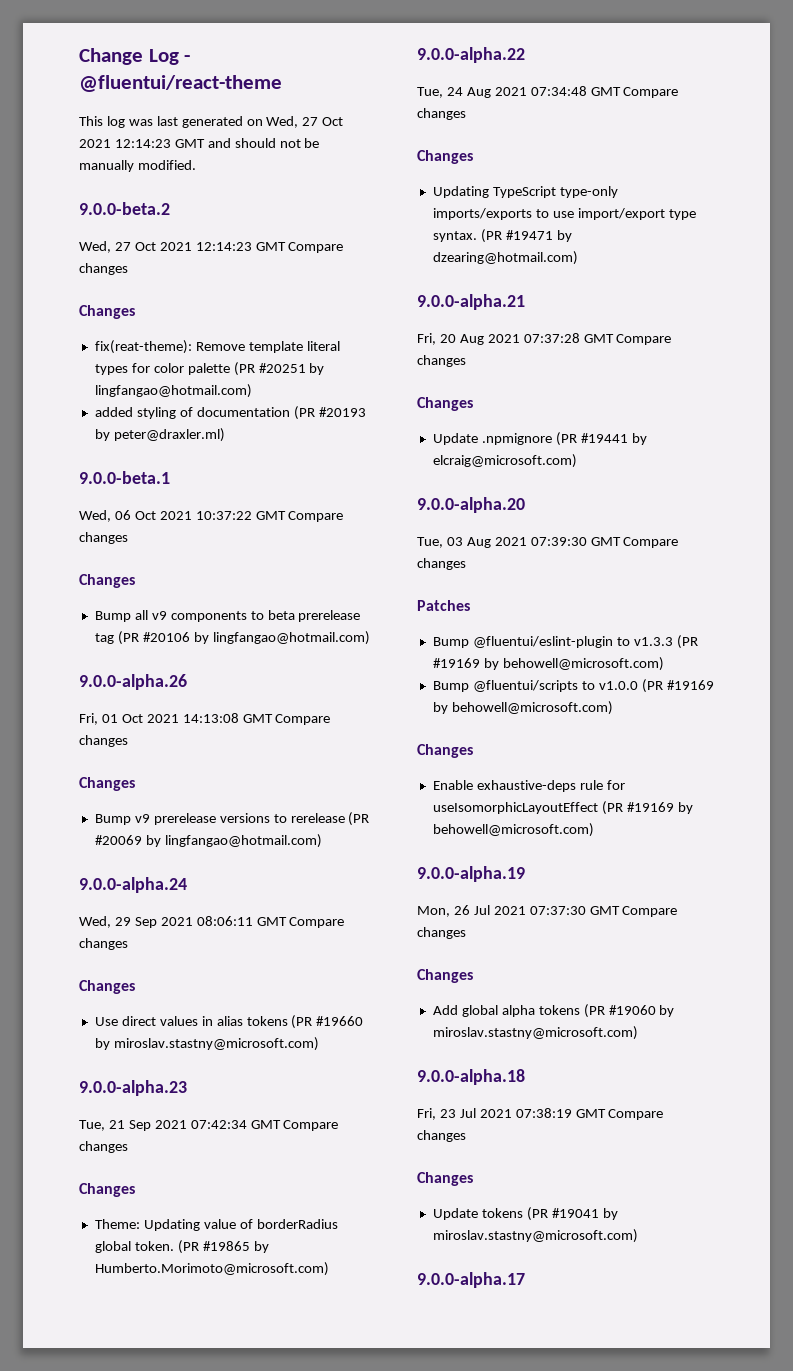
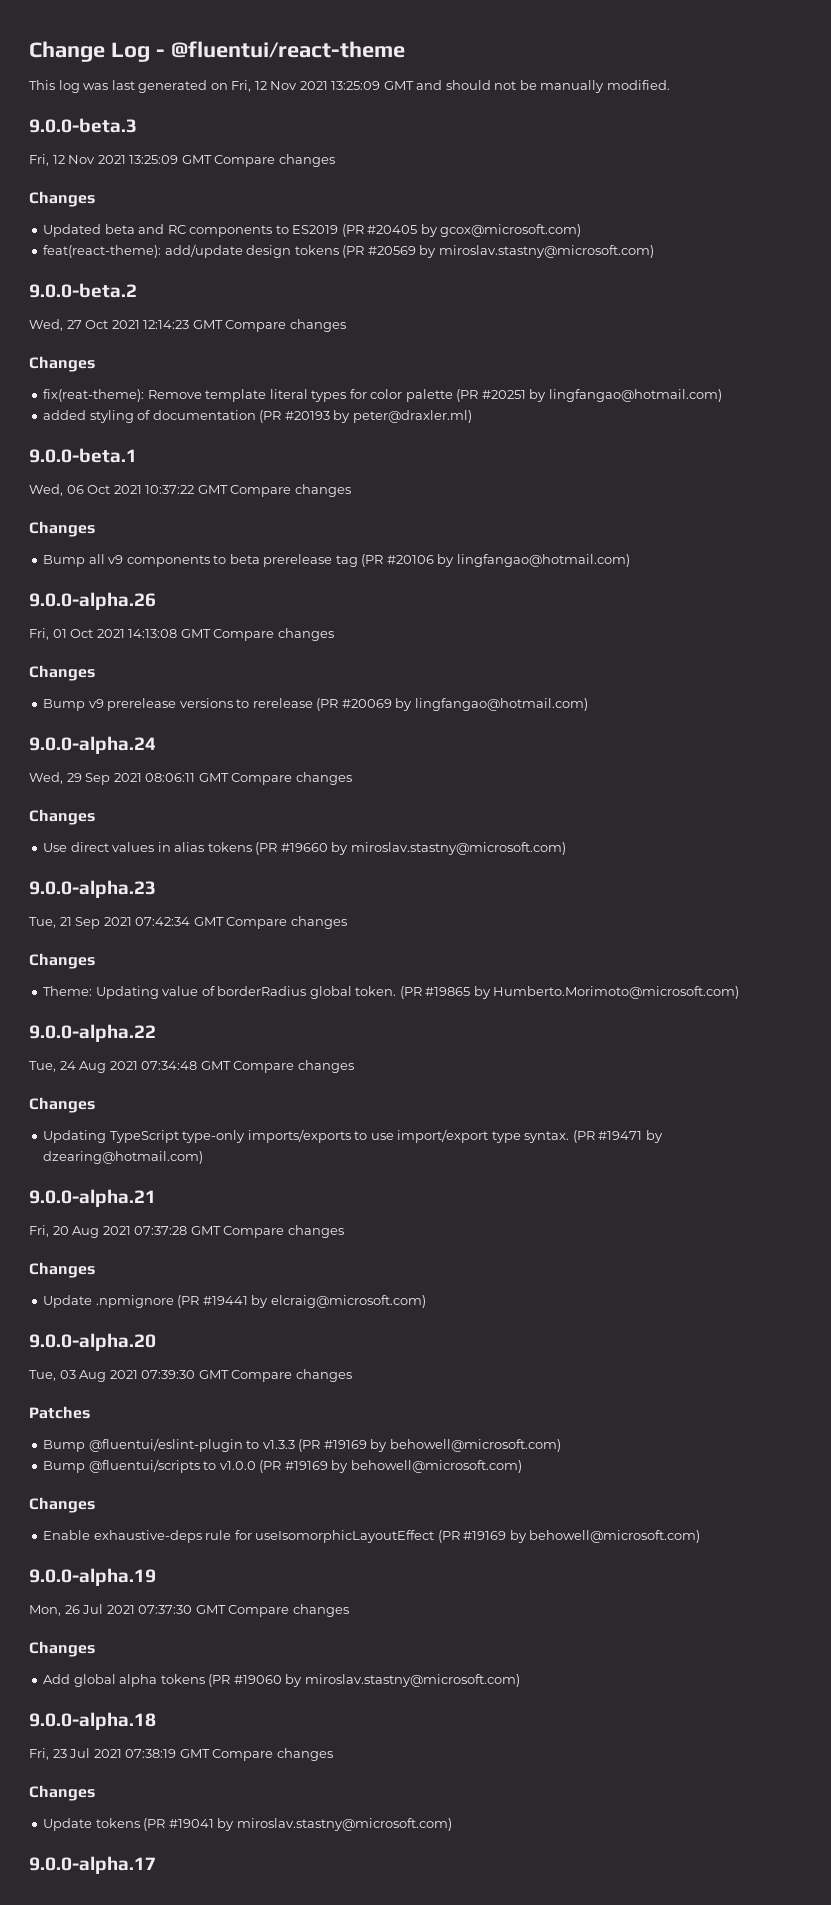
[266,116,344,128] [79,139,171,148] Wed, 27 Oct 2021 12:14:23 -> [231,80,381,92] Fri, 12 Nov 2021 13:25:09
(196, 165) none -> [29,118,137,133] [29,154,335,167] [29,191,95,207] [43,224,582,237] [43,244,654,258] // 9.0.0-beta.3 // Fri, 12 Nov 2021 13:25:09 GMT Compare changes // Changes // Updated beta and RC components to ES2019 (PR #20405 by gcox@microsoft.com) // feat(react-theme): add/update design tokens (PR #20569 by miroslav.stastny@microsoft.com)

